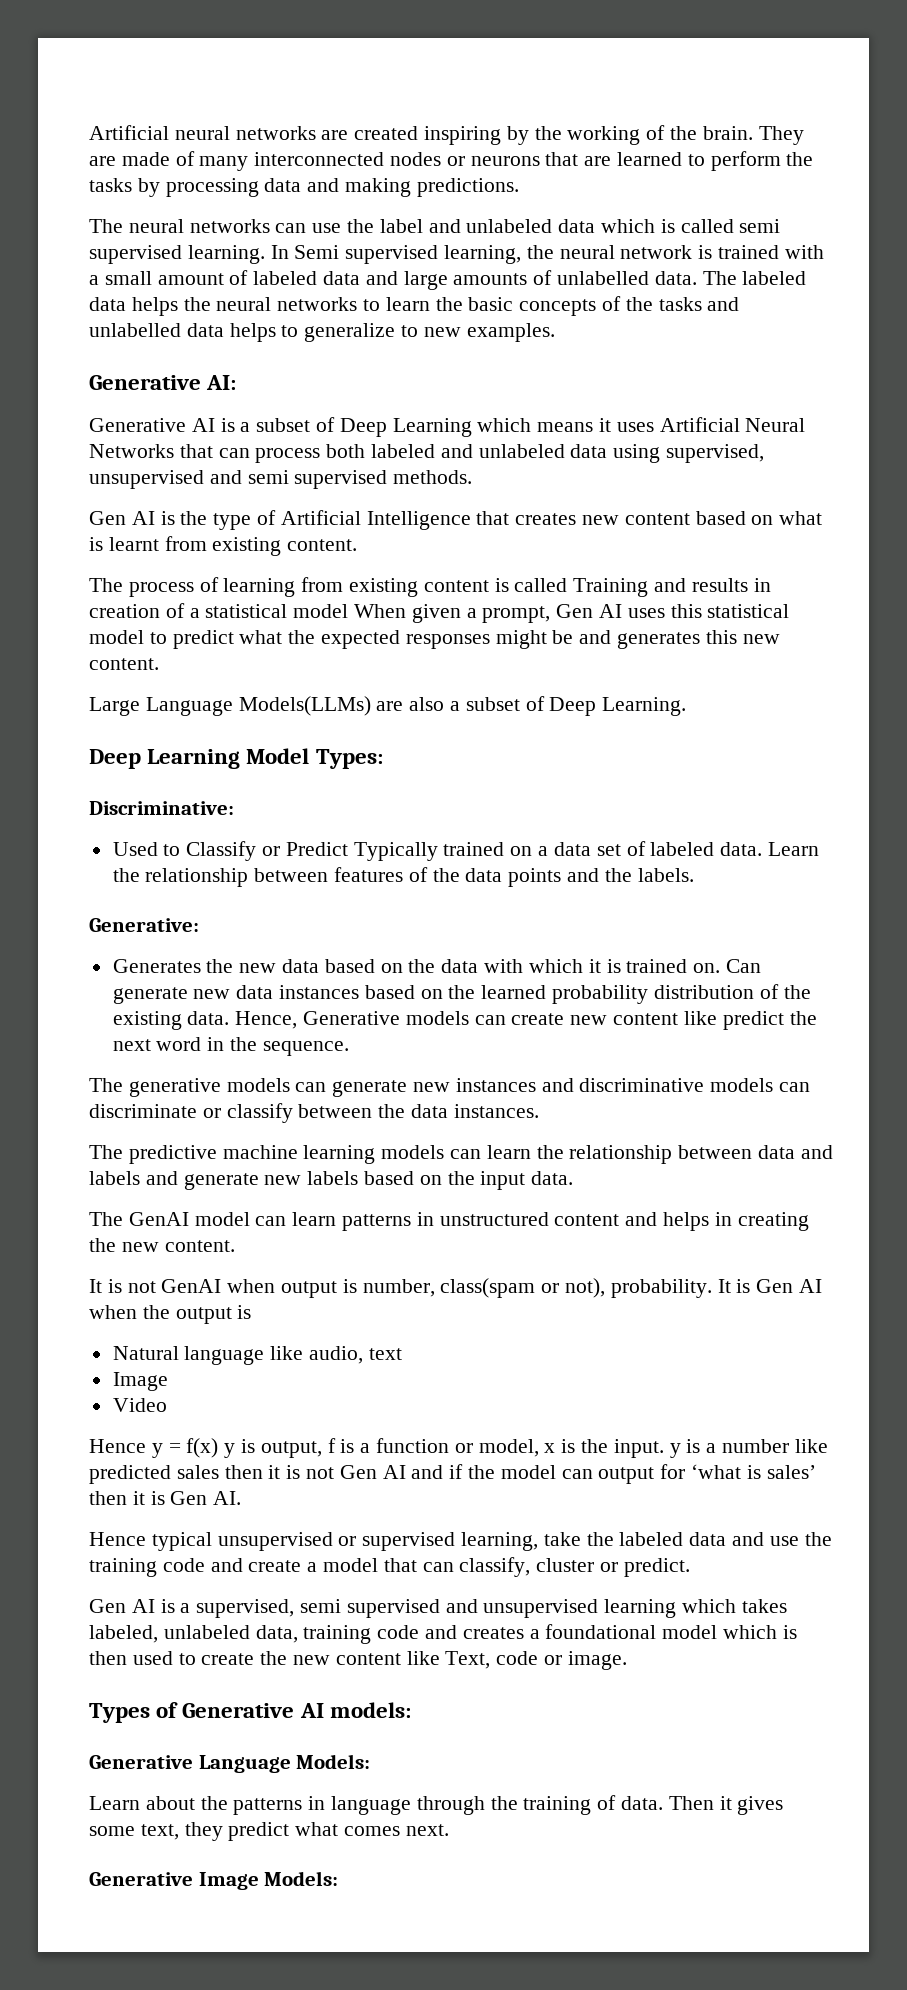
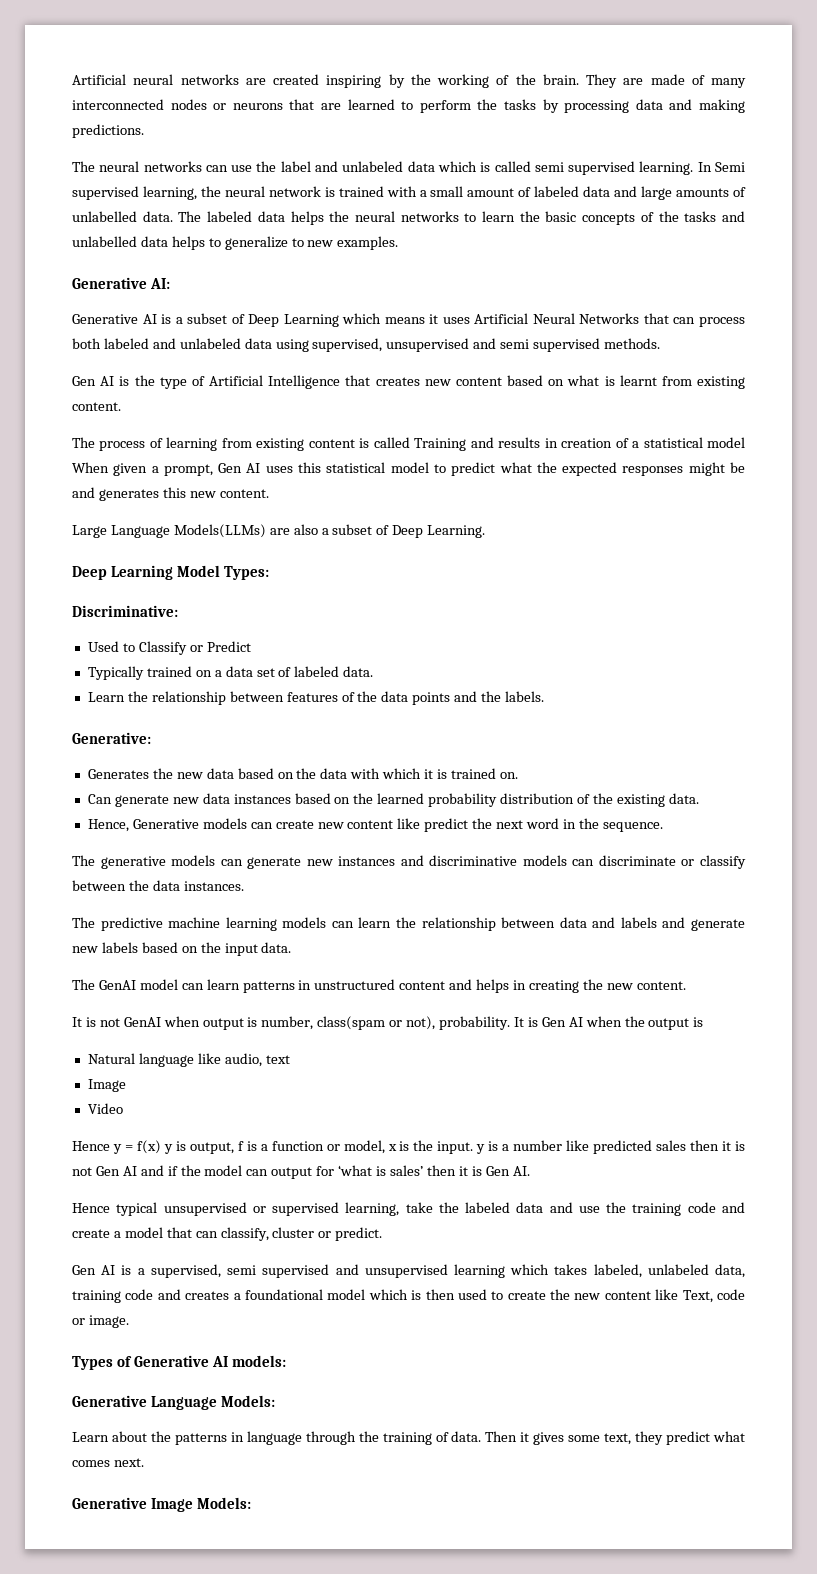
(348, 849) none -> (251, 646) //
(763, 849) none -> (374, 671) //
(721, 968) none -> (518, 775) //
(230, 1018) none -> (699, 798) //

